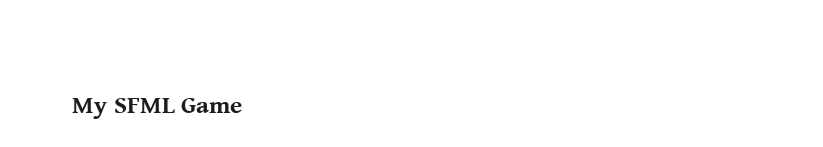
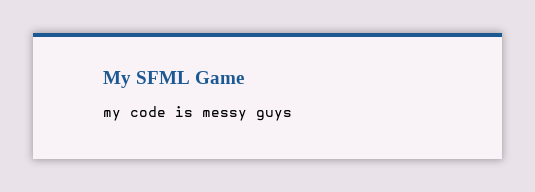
(243, 105) none -> [103,106,292,121] // my code is messy guys

